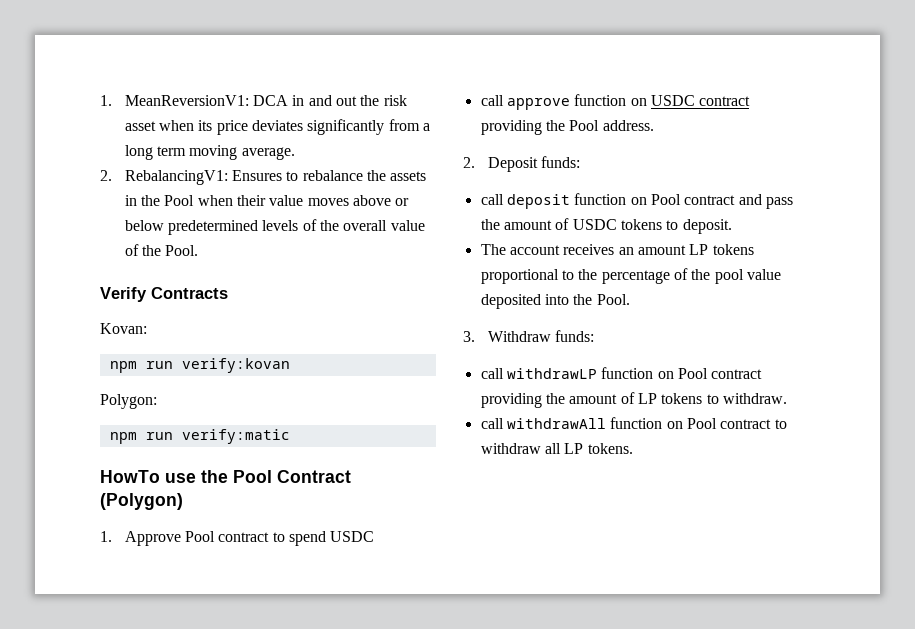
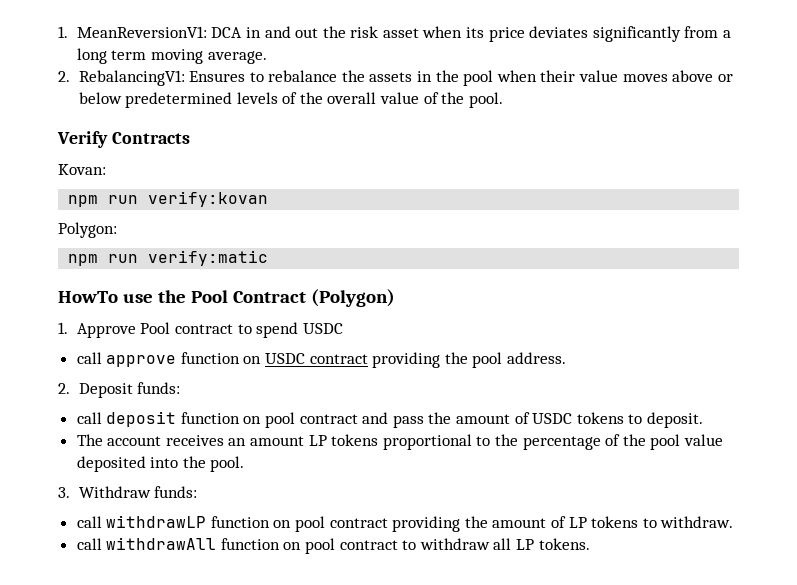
[164,195,195,206] Pool -> [463,70,494,86] pool
[165,245,199,256] Pool. -> [468,92,503,108] pool.
[569,120,600,131] Pool -> [472,352,503,368] pool
[650,194,681,205] Pool -> [265,412,296,428] pool
[596,294,630,305] Pool. -> [210,456,245,472] pool.
[677,368,708,379] Pool -> [295,516,326,532] pool
[686,418,717,429] Pool -> [305,538,336,554] pool

